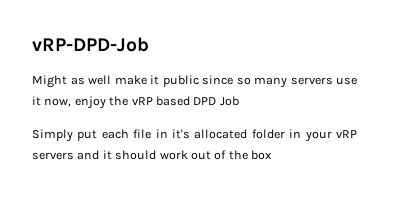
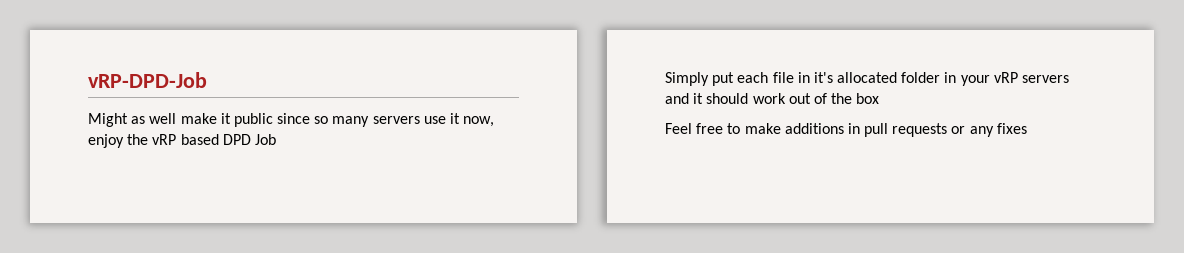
(272, 155) none -> [665,123,1027,137] // Feel free to make additions in pull requests or any fixes

